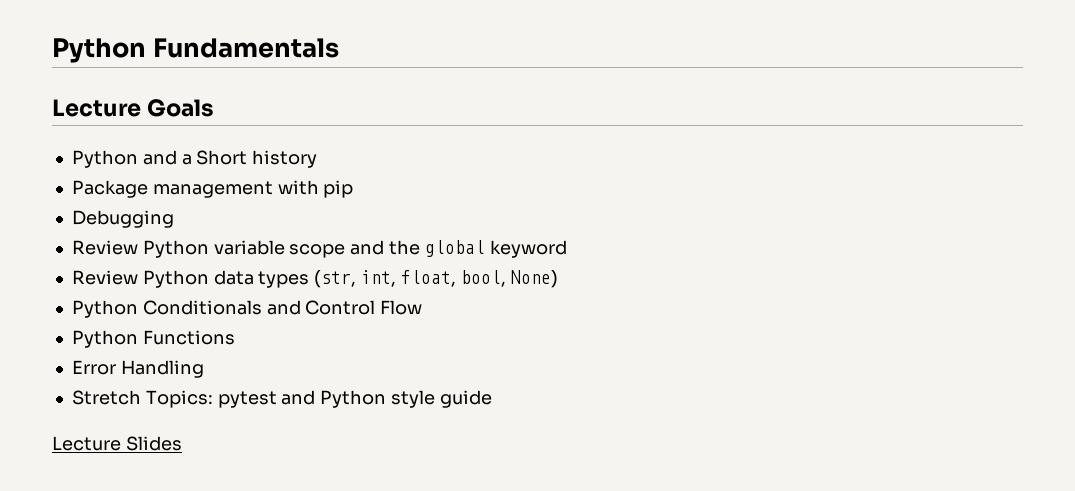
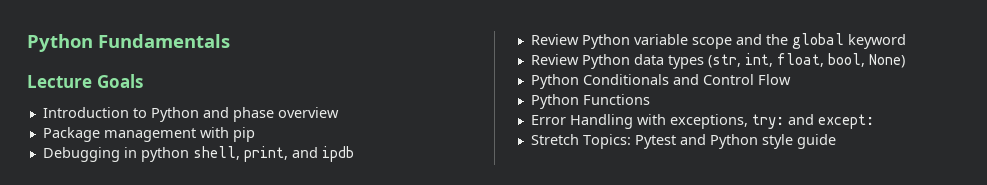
[71,150,318,168] Python and a Short history -> [42,107,339,122] Introduction to Python and phase overview
(174, 219) none -> [123,146,354,162] in python shell, print, and ipdb
(204, 369) none -> [636,114,874,129] with exceptions, try: and except:
[217,391,277,408] pytest -> [634,135,676,149] Pytest
[52,436,182,451] // Lecture Slides -> (836, 141) none

